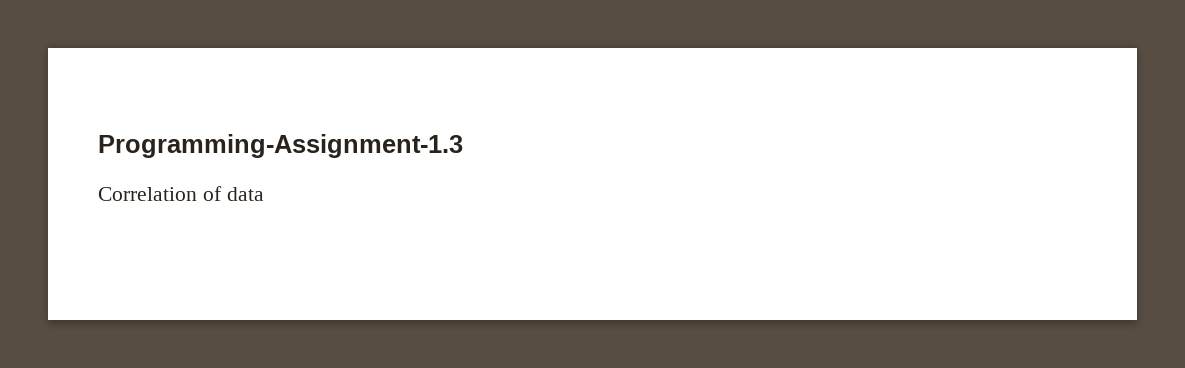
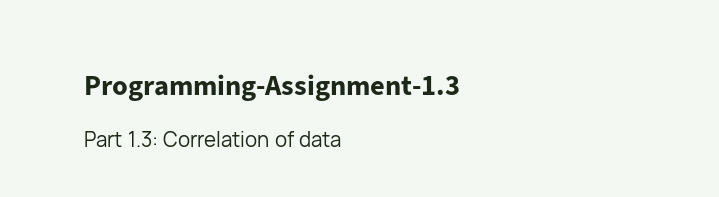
(463, 146) none -> [84,131,158,147] Part 1.3:

